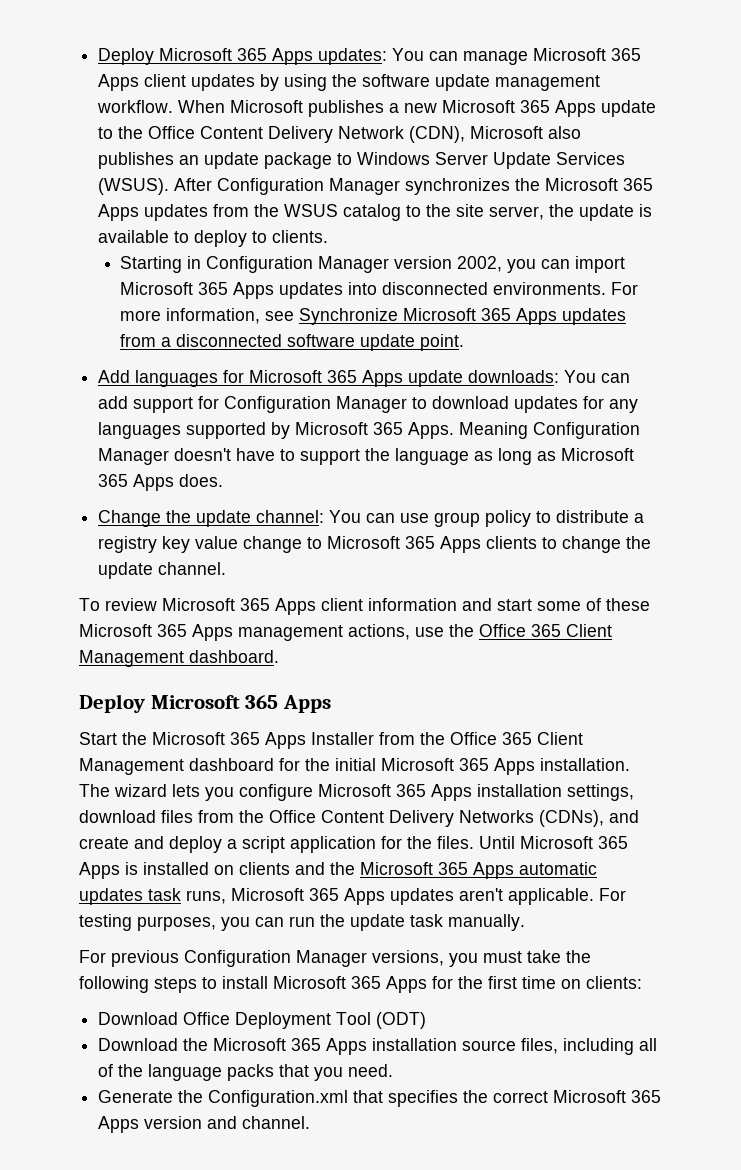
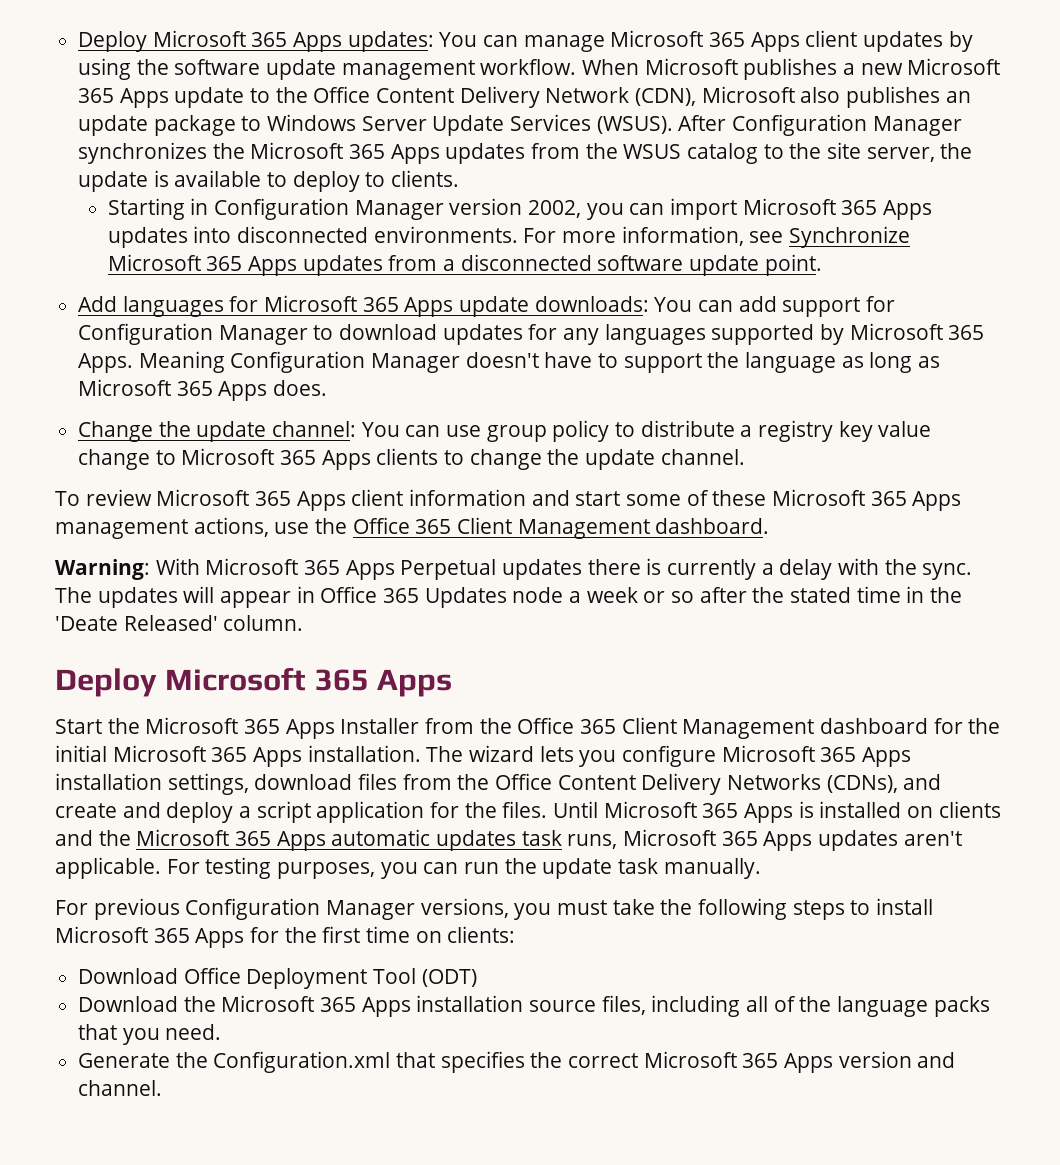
(279, 656) none -> [55,558,973,580] [55,586,963,608] [55,615,304,631] // Warning: With Microsoft 365 Apps Perpetual updates there is currently a delay with the sync. The updates will appear in Office 365 Updates node a week or so after the stated time in the 'Deate Released' column.

